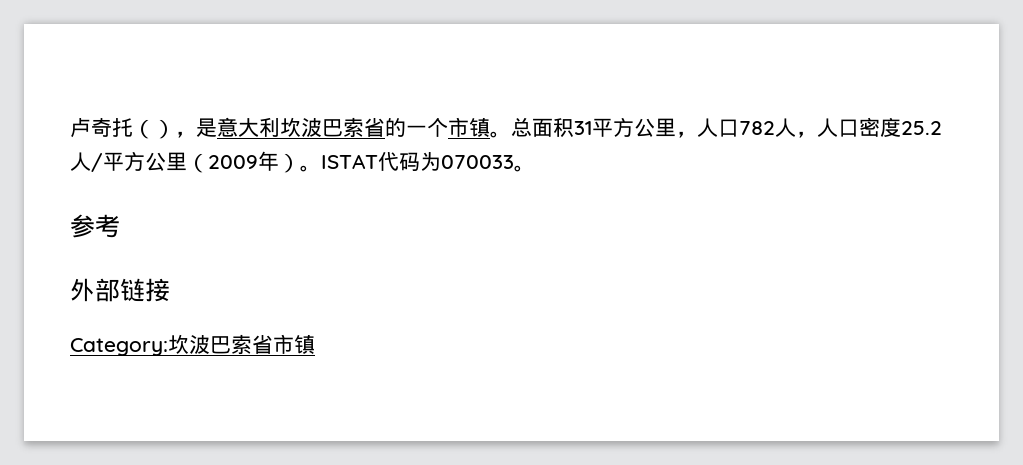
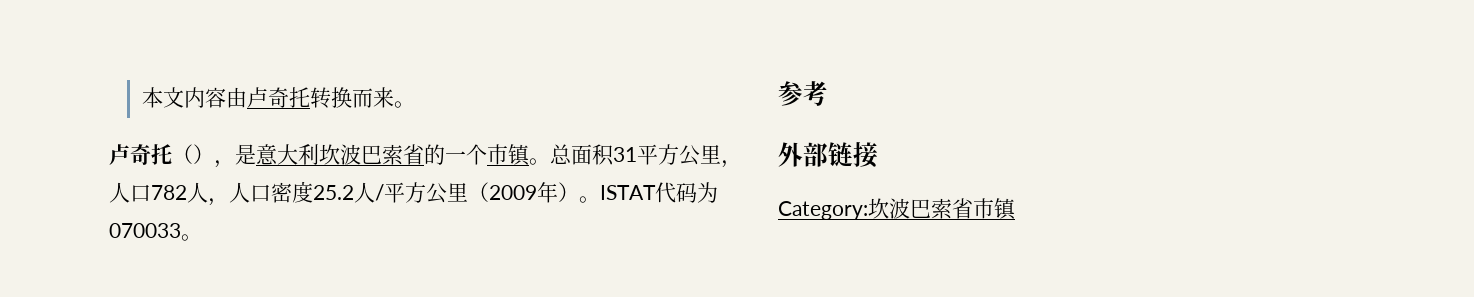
(70, 128) none -> [141,87,415,109] 本文内容由卢奇托转换而来。 //

